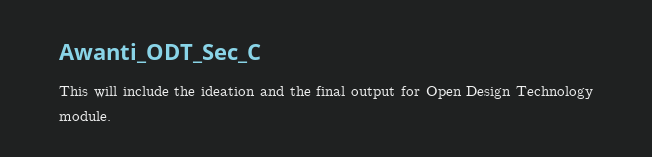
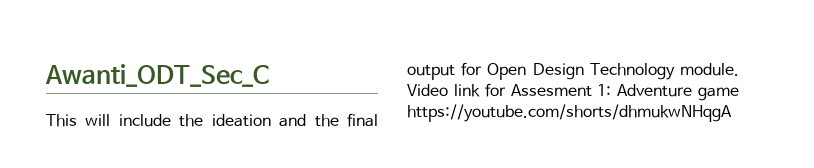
(111, 116) none -> [407,83,739,101] [407,104,732,122] Video link for Assesment 1: Adventure game https://youtube.com/shorts/dhmukwNHqgA

